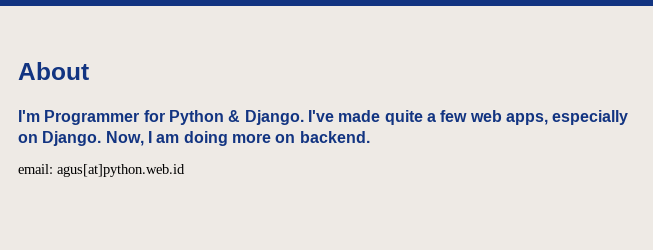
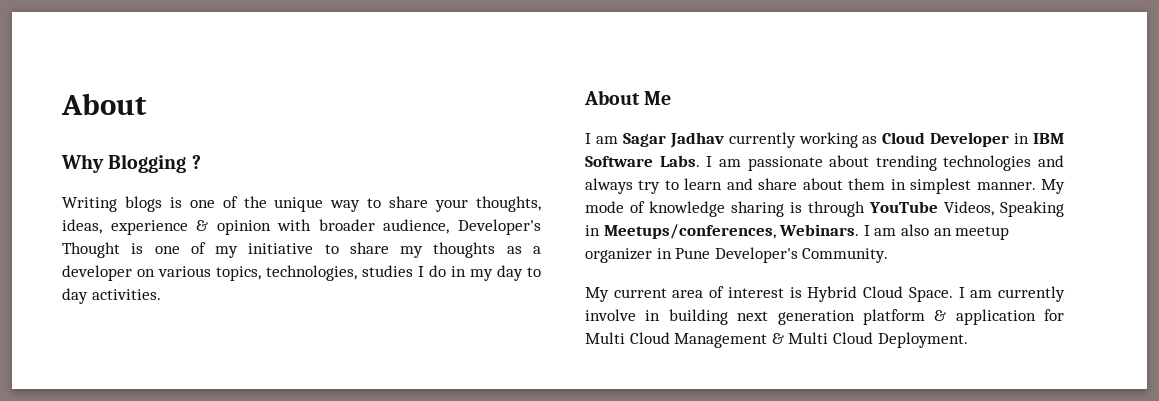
[18,110,629,125] [18,131,370,146] [18,164,185,177] I'm Programmer for Python & Django. I've made quite a few web apps, especially on Django. Now, I am doing more on backend. // email: agus[at]python.web.id -> [61,154,201,173] [62,196,542,212] [62,219,541,235] [62,242,541,258] [62,265,541,281] [62,288,161,304] [584,90,672,105] [585,132,1064,148] [585,155,1064,171] [585,178,1065,194] [585,201,1064,217] [585,224,1010,240] [585,247,889,263] [585,286,1065,302] [585,309,1064,325] [585,332,968,348] Why Blogging ? // Writing blogs is one of the unique way to share your thoughts, ideas, experience & opinion with broader audience, Developer's Thought is one of my initiative to share my thoughts as a developer on various topics, technologies, studies I do in my day to day activities. // About Me // I am Sagar Jadhav currently working as Cloud Developer in IBM Software Labs. I am passionate about trending technologies and always try to learn and share about them in simplest manner. My mode of knowledge sharing is through YouTube Videos, Speaking in Meetups/conferences, Webinars. I am also an meetup organizer in Pune Developer's Community. // My current area of interest is Hybrid Cloud Space. I am currently involve in building next generation platform & application for Multi Cloud Management & Multi Cloud Deployment.

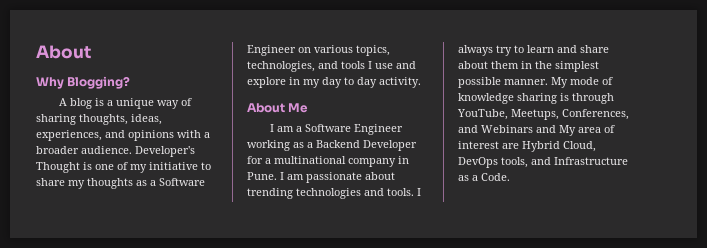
[108,154,201,173] [62,196,542,212] [62,219,450,235] Blogging ? // Writing blogs is one of the unique way to share your thoughts, ideas, experience & opinion with broader audience, -> [67,76,131,89] [58,98,192,109] [36,114,162,125] [36,130,210,141] [36,146,132,154] Blogging? // A blog is a unique way of sharing thoughts, ideas, experiences, and opinions with a broader audience.
[62,265,132,281] developer -> [159,178,205,186] [247,45,296,56] Software Engineer
[362,265,446,277] studies I do -> [318,61,416,69] [247,77,286,88] and tools I use and explore
[91,289,161,300] activities. -> [379,77,421,88] activity.
[622,132,1064,148] [585,155,700,167] Sagar Jadhav currently working as Cloud Developer in IBM Software Labs. -> [295,124,403,135] [247,140,417,151] [247,156,409,167] [247,172,277,180] a Software Engineer working as a Backend Developer for a multinational company in Pune.
(1064, 161) none -> [387,188,421,196] tools. I
[910,178,972,194] simplest -> [535,61,599,72] [458,77,501,88] the simplest possible
[869,201,1064,217] [585,224,1010,240] [585,247,889,263] [585,286,1065,302] [585,309,1064,325] [585,332,968,348] YouTube Videos, Speaking in Meetups/conferences, Webinars. I am also an meetup organizer in Pune Developer's Community. // My current area of interest is Hybrid Cloud Space. I am currently involve in building next generation platform & application for Multi Cloud Management & Multi Cloud Deployment. -> [457,109,629,120] [458,125,615,136] [458,141,596,152] [458,157,628,168] [458,173,510,181] YouTube, Meetups, Conferences, and Webinars and My area of interest are Hybrid Cloud, DevOps tools, and Infrastructure as a Code.

